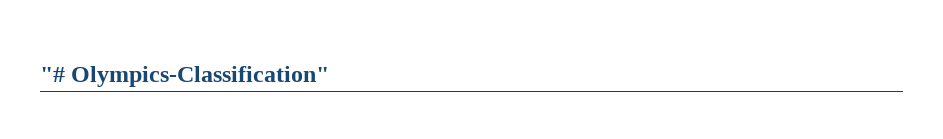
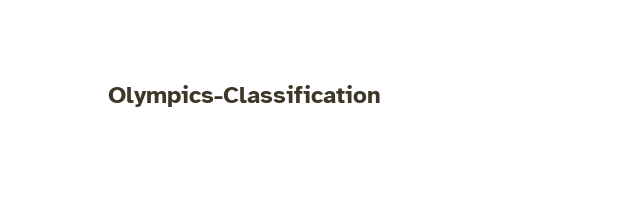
[40,66,330,87] "# Olympics-Classification" -> [108,85,381,107] Olympics-Classification

